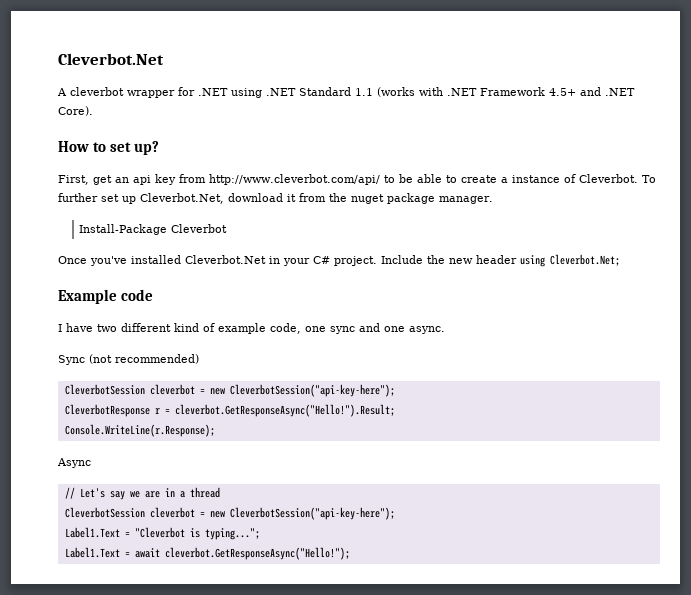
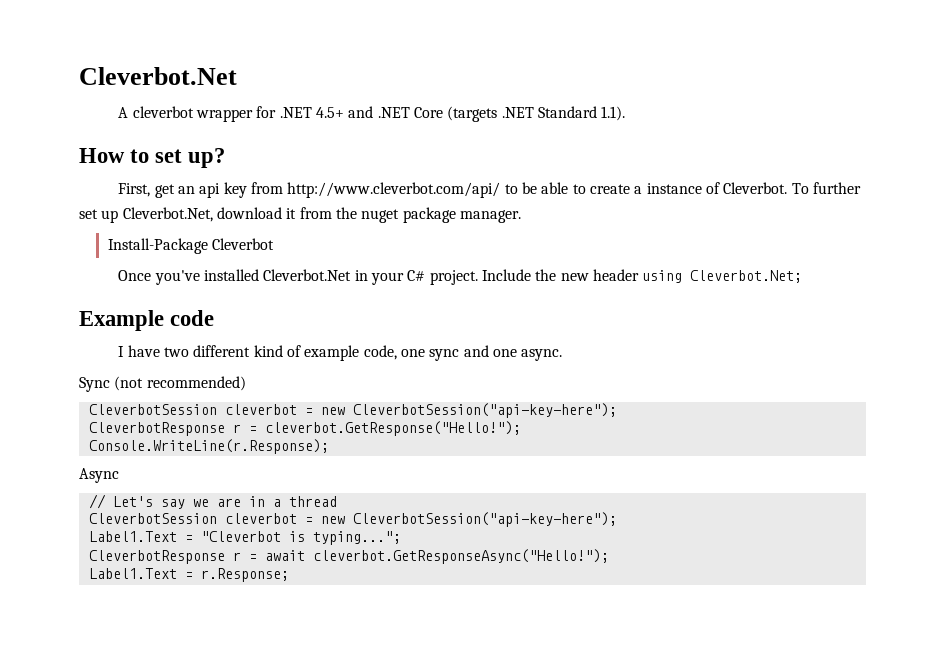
[231,87,635,98] [58,106,93,116] using .NET Standard 1.1 (works with .NET Framework 4.5+ and .NET Core). -> [316,106,626,122] 4.5+ and .NET Core (targets .NET Standard 1.1).
[174,404,395,417] cleverbot.GetResponseAsync("Hello!").Result; -> [264,421,521,436] cleverbot.GetResponse("Hello!");
[64,547,120,558] Label1.Text -> [88,550,241,564] CleverbotResponse r
(350, 553) none -> [88,568,289,582] // Label1.Text = r.Response;

